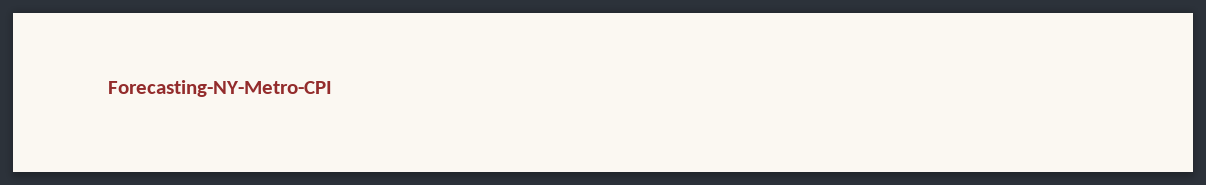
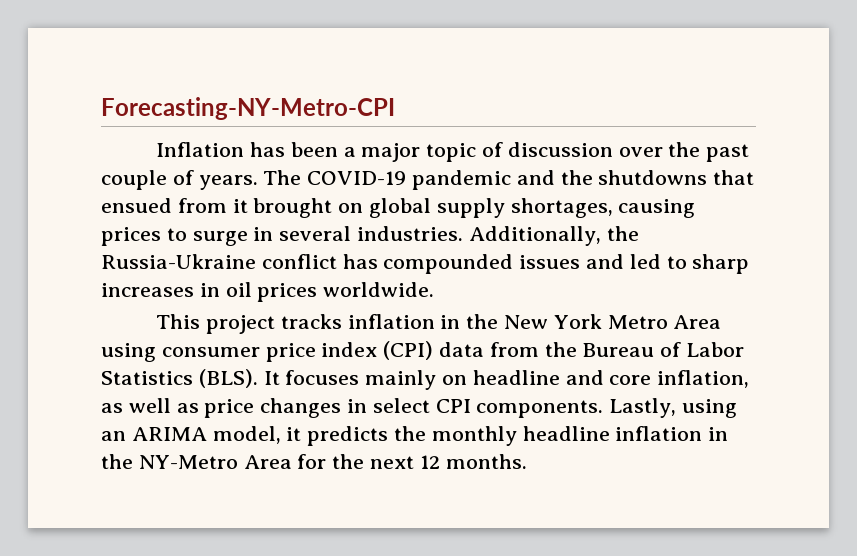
(332, 88) none -> [156,142,750,162] [101,170,755,190] [101,198,696,218] [101,226,639,246] [101,254,750,274] [101,282,435,302] [156,314,722,334] [101,341,745,362] [101,369,750,390] [101,398,738,418] [101,426,729,446] [101,454,527,469] // Inflation has been a major topic of discussion over the past couple of years. The COVID-19 pandemic and the shutdowns that ensued from it brought on global supply shortages, causing prices to surge in several industries. Additionally, the Russia-Ukraine conflict has compounded issues and led to sharp increases in oil prices worldwide. // This project tracks inflation in the New York Metro Area using consumer price index (CPI) data from the Bureau of Labor Statistics (BLS). It focuses mainly on headline and core inflation, as well as price changes in select CPI components. Lastly, using an ARIMA model, it predicts the monthly headline inflation in the NY-Metro Area for the next 12 months.

